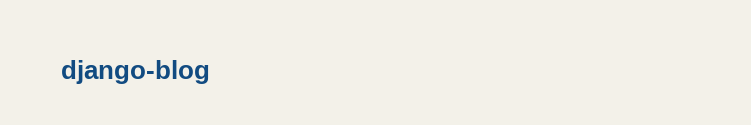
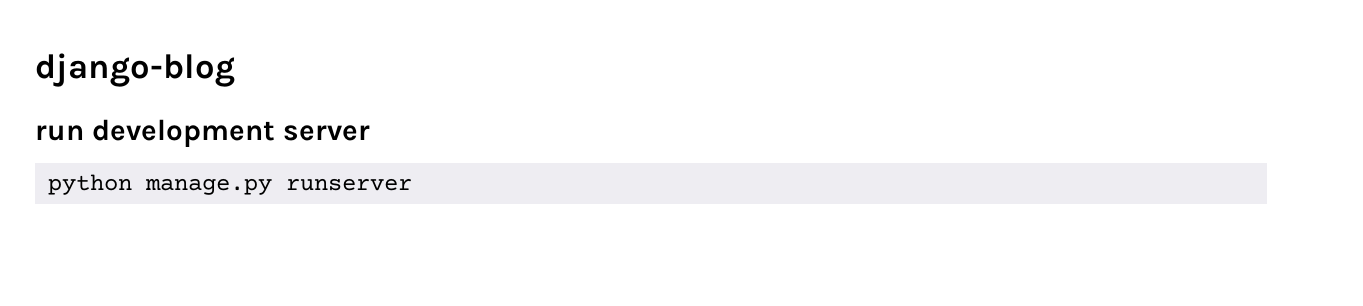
(210, 72) none -> [35,119,370,147] [48,174,413,195] // run development server // python manage.py runserver

